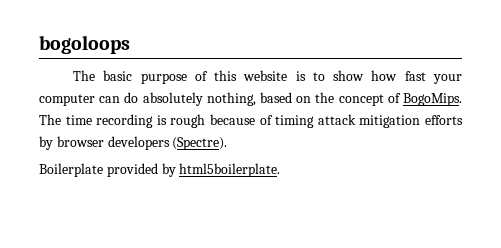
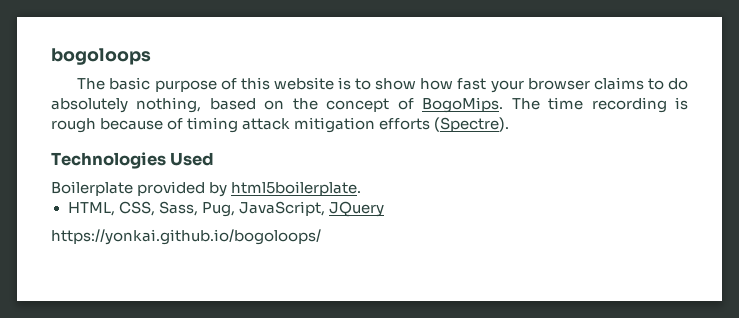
[39,94,121,106] computer can -> [527,77,664,90] browser claims to
[39,136,170,150] by browser developers -> (431, 124) none
(228, 143) none -> [51,152,215,169] // Technologies Used
(281, 170) none -> [67,201,384,217] [51,229,321,245] // HTML, CSS, Sass, Pug, JavaScript, JQuery // https://yonkai.github.io/bogoloops/

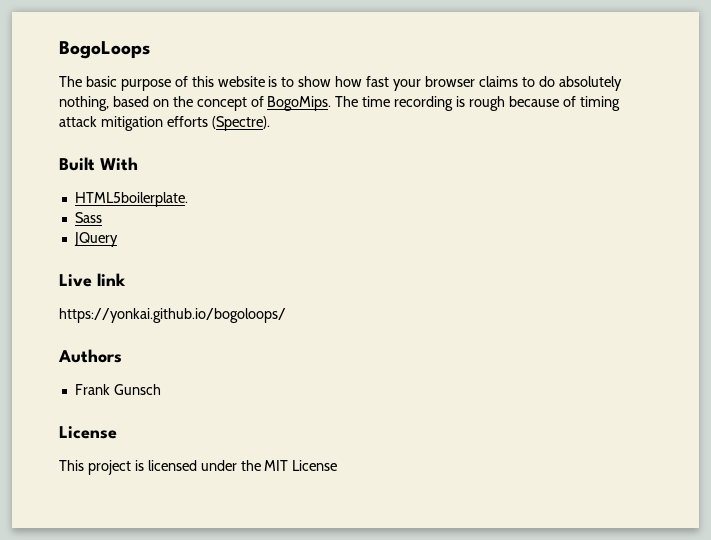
[51,48,151,65] bogoloops -> [59,41,150,59] BogoLoops
[51,152,215,169] [51,181,362,197] [67,201,325,217] Technologies Used // Boilerplate provided by html5boilerplate. // HTML, CSS, Sass, Pug, JavaScript, -> [59,157,138,171] [74,192,188,207] [74,212,102,223] Built With // HTML5boilerplate. // Sass //
(384, 209) none -> [59,273,126,287] // Live link
(321, 237) none -> [58,349,122,363] [74,384,161,395] [59,426,117,439] [59,460,338,475] // Authors // Frank Gunsch // License // This project is licensed under the MIT License

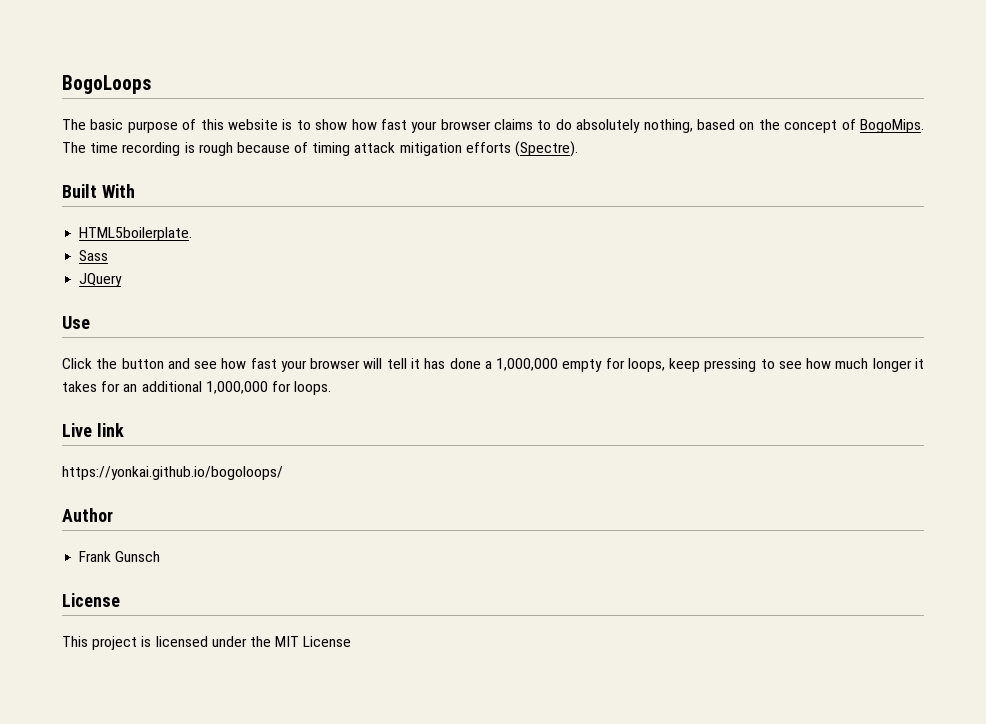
(118, 239) none -> [62,316,90,329] [62,358,924,372] [62,381,332,395] // Use // Click the button and see how fast your browser will tell it has done a 1,000,000 empty for loops, keep pressing to see how much longer it takes for an additional 1,000,000 for loops.
[58,349,122,363] Authors -> [62,508,113,522] Author

